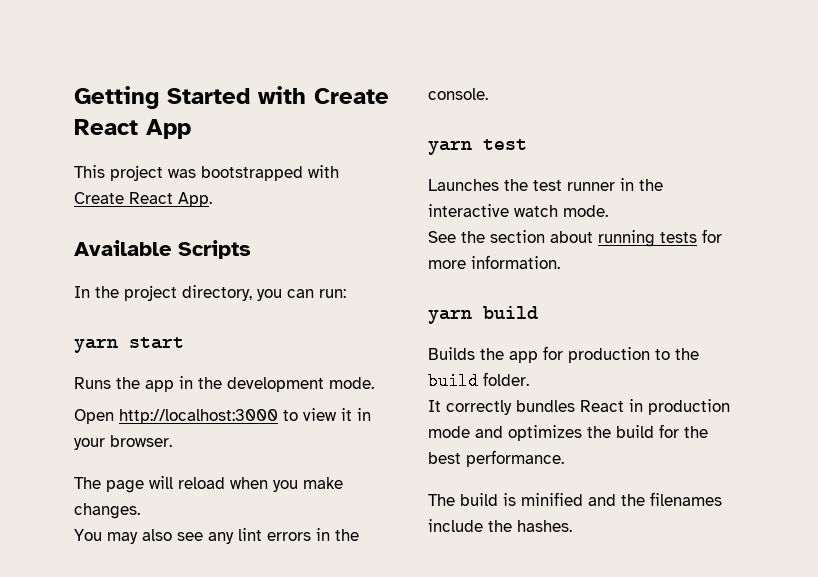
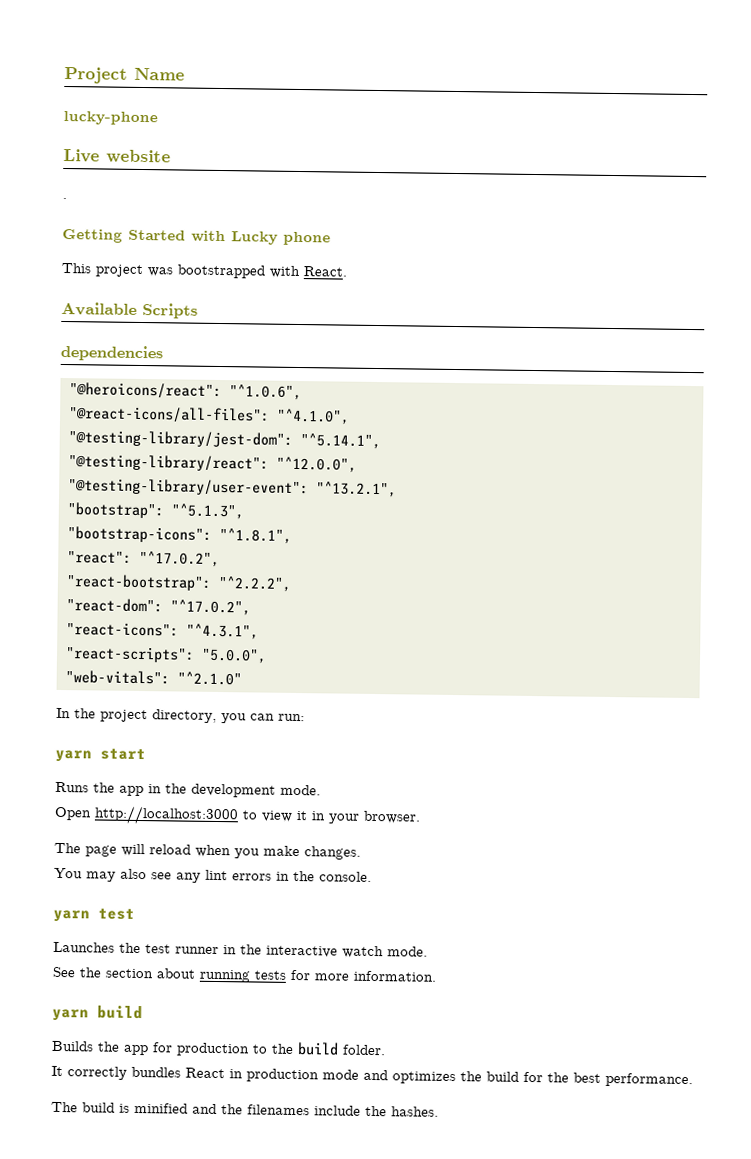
[74,86,389,109] [74,119,191,139] Getting Started with Create React App -> [64,66,185,84] [63,110,158,126] [63,148,171,164] [62,197,67,200] [62,228,331,246] Project Name // lucky-phone // Live website // . // Getting Started with Lucky phone
[74,192,212,207] Create React App. -> [303,266,347,277] React.
(251, 249) none -> [60,344,163,362] [68,382,302,401] [67,406,350,425] [67,430,381,450] [67,454,357,473] [67,478,397,498] [66,502,244,520] [66,526,292,544] [66,550,220,568] [65,574,292,592] [65,598,251,616] [65,622,259,640] [64,646,267,664] [64,670,242,686] // dependencies // "@heroicons/react": "^1.0.6", // "@react-icons/all-files": "^4.1.0", // "@testing-library/jest-dom": "^5.14.1", // "@testing-library/react": "^12.0.0", // "@testing-library/user-event": "^13.2.1", // "bootstrap": "^5.1.3", // "bootstrap-icons": "^1.8.1", // "react": "^17.0.2", // "react-bootstrap": "^2.2.2", // "react-dom": "^17.0.2", // "react-icons": "^4.3.1", // "react-scripts": "5.0.0", // "web-vitals": "^2.1.0"

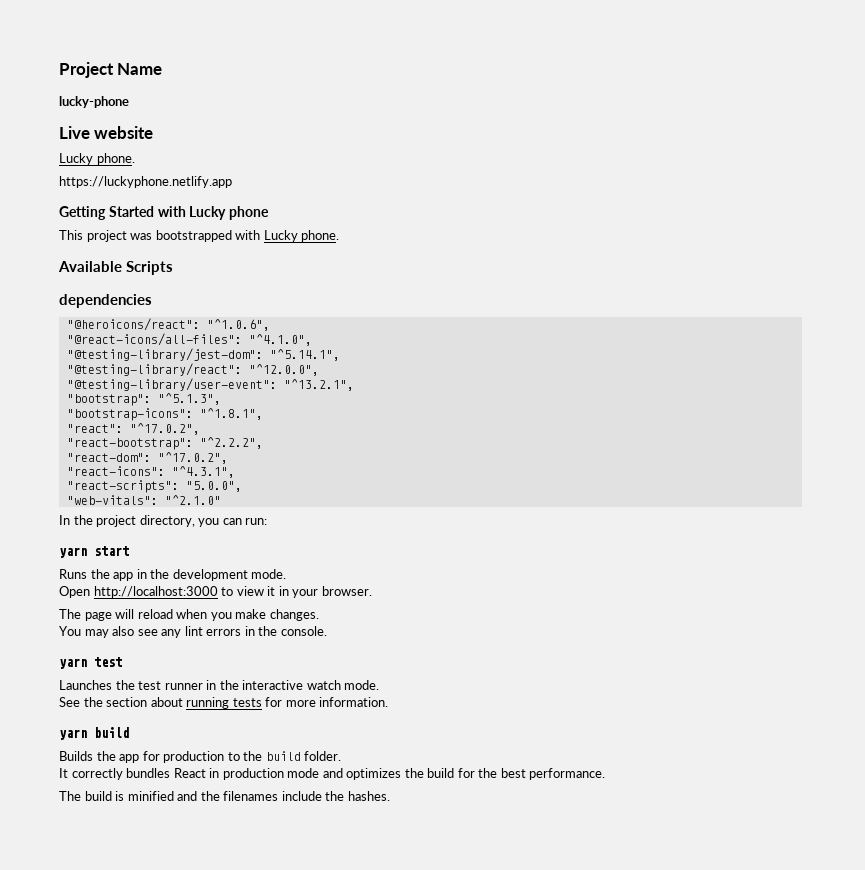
[62,197,67,200] . -> [59,153,135,165] [59,176,232,188] Lucky phone. // https://luckyphone.netlify.app
[303,266,347,277] React. -> [263,230,340,242] Lucky phone.

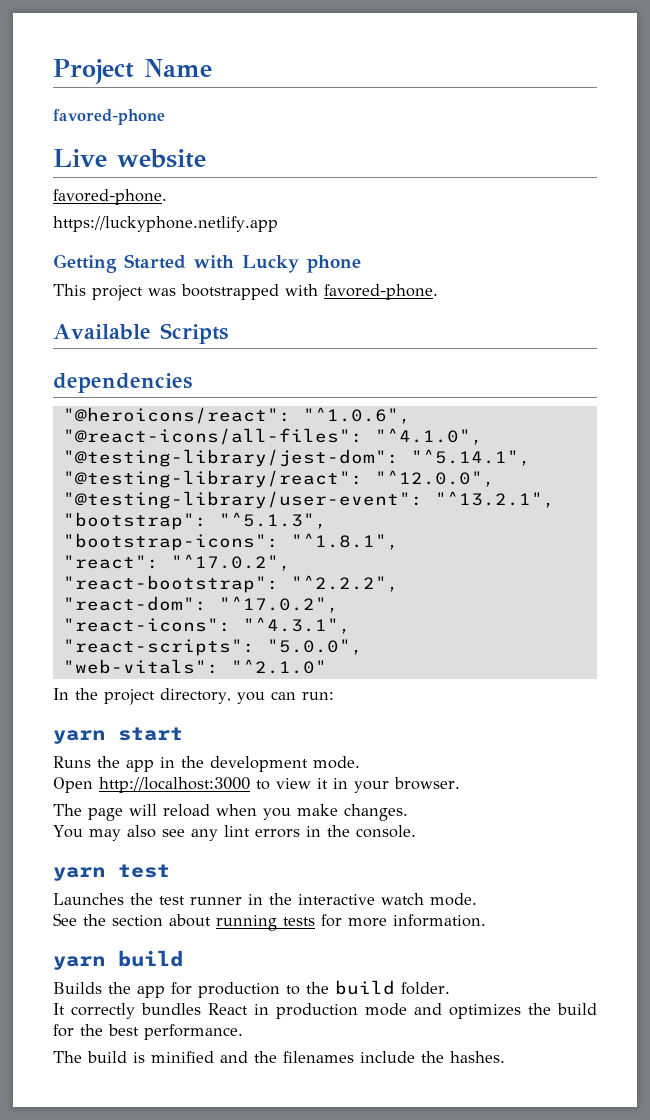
[59,96,129,108] lucky-phone -> [53,109,165,125] favored-phone
[59,153,135,165] Lucky phone. -> [53,189,167,205] favored-phone.
[263,230,340,242] Lucky phone. -> [324,284,438,300] favored-phone.

